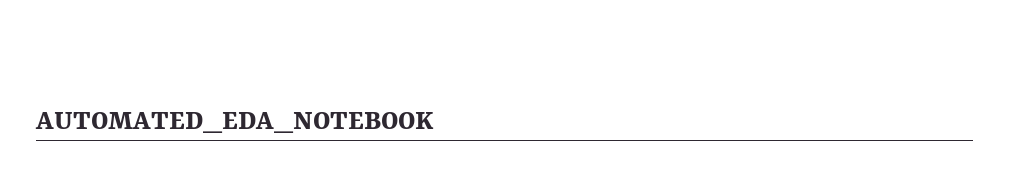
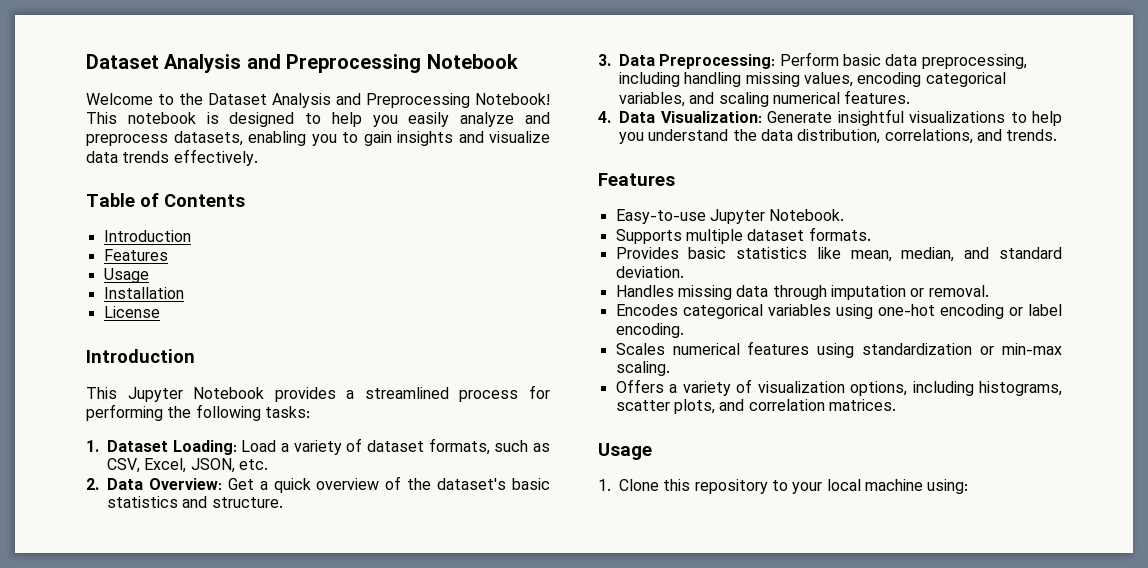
[35,112,434,133] AUTOMATED_EDA_NOTEBOOK -> [86,54,518,73] [86,93,550,108] [86,112,550,127] [86,131,550,146] [86,149,258,166] [86,193,245,207] [103,230,191,242] [103,249,168,261] [103,268,149,283] [103,287,184,299] [103,306,160,318] [86,349,195,363] [86,385,550,402] [86,404,310,421] [86,438,550,455] [107,458,268,473] [86,476,551,493] [107,496,283,508] [598,52,1027,69] [619,72,1006,87] [619,90,911,107] [598,109,1062,126] [619,129,1058,144] [598,173,675,186] [615,209,845,224] [615,227,871,244] [615,247,1062,262] [615,266,684,278] [615,285,989,300] [615,304,1062,319] [615,323,684,338] [615,341,1062,358] [615,361,670,376] [615,379,1062,396] [615,399,896,414] [598,443,652,460] [598,479,969,494] Dataset Analysis and Preprocessing Notebook // Welcome to the Dataset Analysis and Preprocessing Notebook! This notebook is designed to help you easily analyze and preprocess datasets, enabling you to gain insights and visualize data trends effectively. // Table of Contents // Introduction // Features // Usage // Installation // License // Introduction // This Jupyter Notebook provides a streamlined process for performing the following tasks: // 1. Dataset Loading: Load a variety of dataset formats, such as CSV, Excel, JSON, etc. // 2. Data Overview: Get a quick overview of the dataset's basic statistics and structure. // 3. Data Preprocessing: Perform basic data preprocessing, including handling missing values, encoding categorical variables, and scaling numerical features. // 4. Data Visualization: Generate insightful visualizations to help you understand the data distribution, correlations, and trends. // Features // Easy-to-use Jupyter Notebook. // Supports multiple dataset formats. // Provides basic statistics like mean, median, and standard deviation. // Handles missing data through imputation or removal. // Encodes categorical variables using one-hot encoding or label encoding. // Scales numerical features using standardization or min-max scaling. // Offers a variety of visualization options, including histograms, scatter plots, and correlation matrices. // Usage // 1. Clone this repository to your local machine using:

